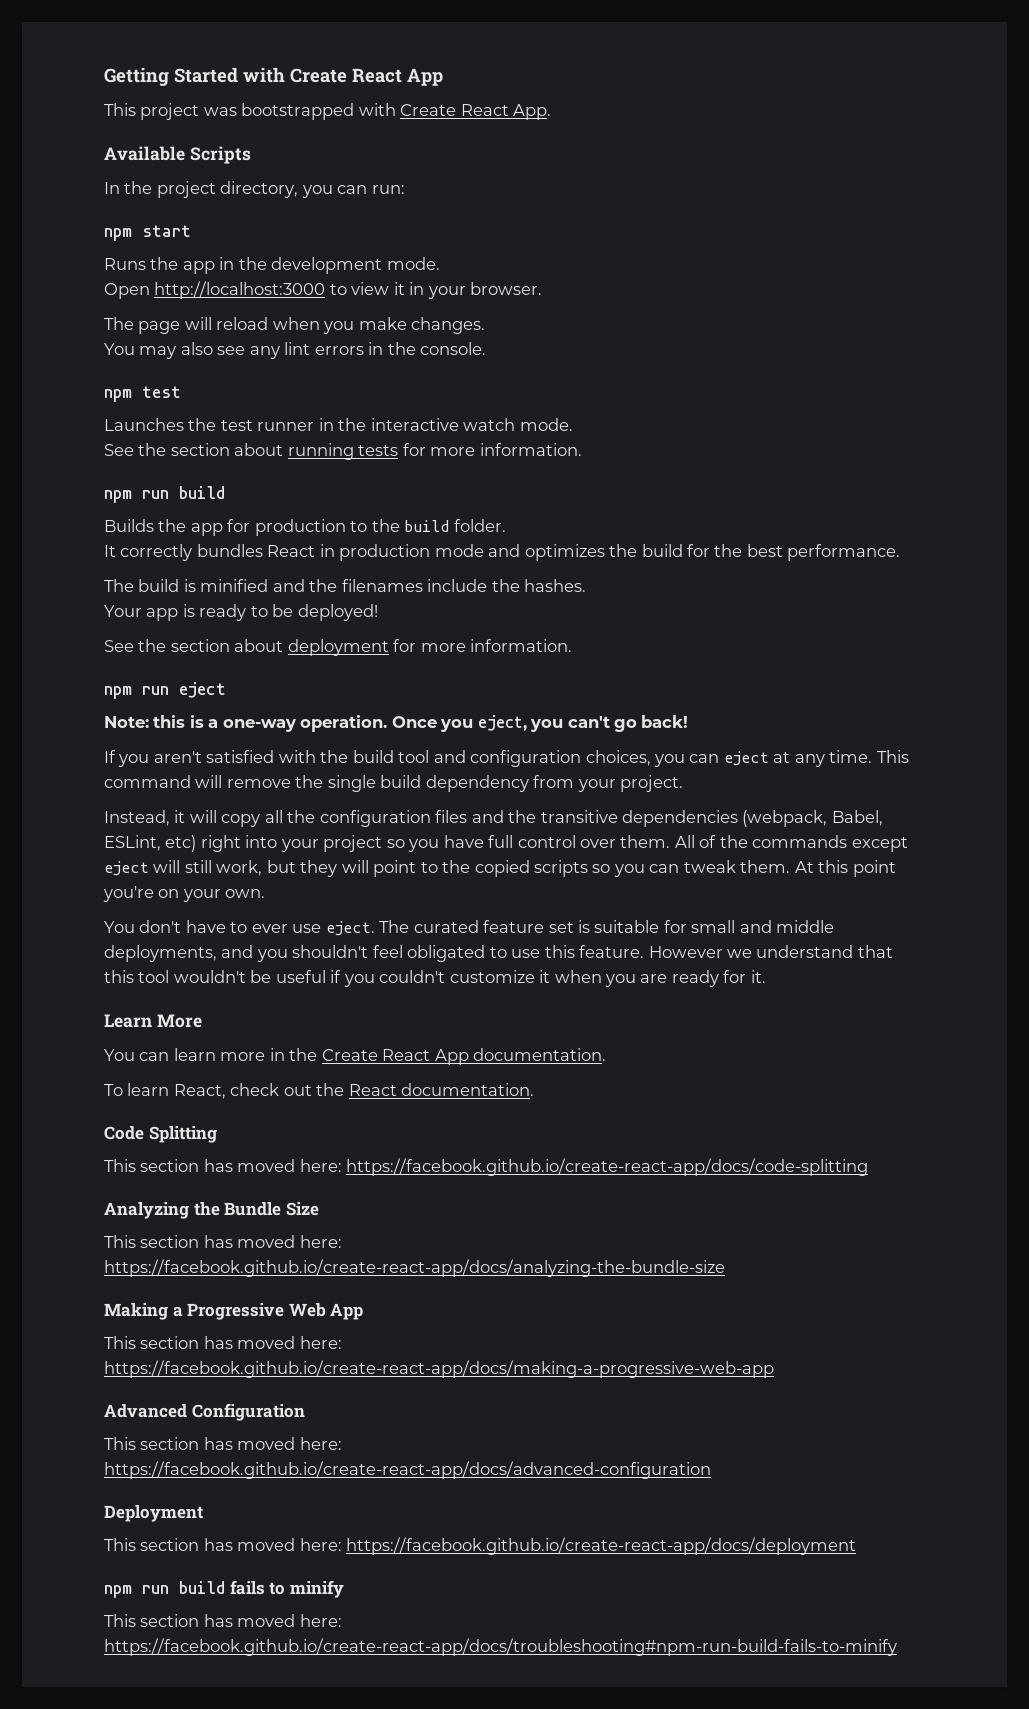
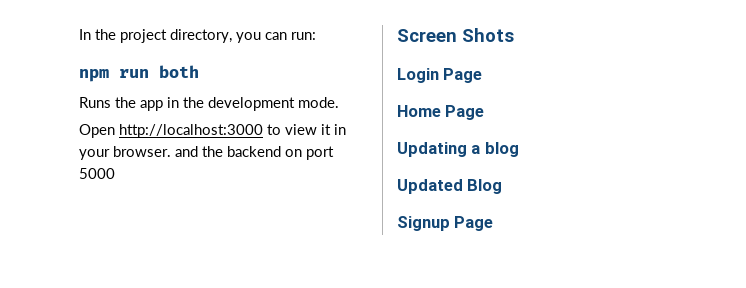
[104,67,443,86] [104,103,552,120] [104,146,251,164] Getting Started with Create React App // This project was bootstrapped with Create React App. // Available Scripts // -> (79, 34) none
[142,225,191,237] start -> [119,65,199,78] run both
[104,317,486,334] [104,342,487,359] [104,386,181,402] [104,418,573,431] [104,443,582,460] [104,486,225,503] [104,519,506,536] [104,544,901,561] [104,579,587,592] [104,604,378,621] [104,639,573,656] [104,682,226,699] [104,715,689,732] [104,750,909,767] [104,775,684,792] [104,810,883,827] [104,835,908,852] [104,860,896,877] [103,886,266,902] [104,920,835,936] [104,945,893,962] [104,970,766,987] [104,1014,202,1028] [104,1048,607,1065] [104,1083,535,1099] [104,1126,217,1143] [104,1158,869,1176] [104,1202,319,1219] [104,1235,342,1248] [104,1259,725,1277] [104,1303,364,1320] [104,1336,342,1349] [104,1360,774,1378] [104,1403,305,1421] [104,1437,342,1450] [104,1461,711,1479] [104,1505,203,1522] [104,1537,857,1555] [104,1580,344,1598] [104,1614,342,1627] [104,1638,897,1656] // The page will reload when you make changes. // You may also see any lint errors in the console. // npm test // Launches the test runner in the interactive watch mode. // See the section about running tests for more information. // npm run build // Builds the app for production to the build folder. // It correctly bundles React in production mode and optimizes the build for the best performance. // The build is minified and the filenames include the hashes. // Your app is ready to be deployed! // See the section about deployment for more information. // npm run eject // Note: this is a one-way operation. Once you eject, you can't go back! // If you aren't satisfied with the build tool and configuration choices, you can eject at any time. This command will remove the single build dependency from your project. // Instead, it will copy all the configuration files and the transitive dependencies (webpack, Babel, ESLint, etc) right into your project so you have full control over them. All of the commands except eject will still work, but they will point to the copied scripts so you can tweak them. At this point you're on your own. // You don't have to ever use eject. The curated feature set is suitable for small and middle deployments, and you shouldn't feel obligated to use this feature. However we understand that this tool wouldn't be useful if you couldn't customize it when you are ready for it. // Learn More // You can learn more in the Create React App documentation. // To learn React, check out the React documentation. // Code Splitting // This section has moved here: https://facebook.github.io/create-react-app/docs/code-splitting // Analyzing the Bundle Size // This section has moved here: https://facebook.github.io/create-react-app/docs/analyzing-the-bundle-size // Making a Progressive Web App // This section has moved here: https://facebook.github.io/create-react-app/docs/making-a-progressive-web-app // Advanced Configuration // This section has moved here: https://facebook.github.io/create-react-app/docs/advanced-configuration // Deployment // This section has moved here: https://facebook.github.io/create-react-app/docs/deployment // npm run build fails to minify // This section has moved here: https://facebook.github.io/create-react-app/docs/troubleshooting#npm-run-build-fails-to-minify -> [175,146,334,160] [79,168,115,179] [397,28,514,42] [397,68,483,83] [397,105,485,120] [397,142,519,157] [397,179,503,194] [397,216,494,231] and the backend on port 5000 // Screen Shots // Login Page // Home Page // Updating a blog // Updated Blog // Signup Page

